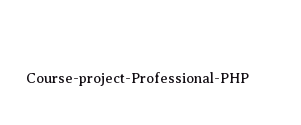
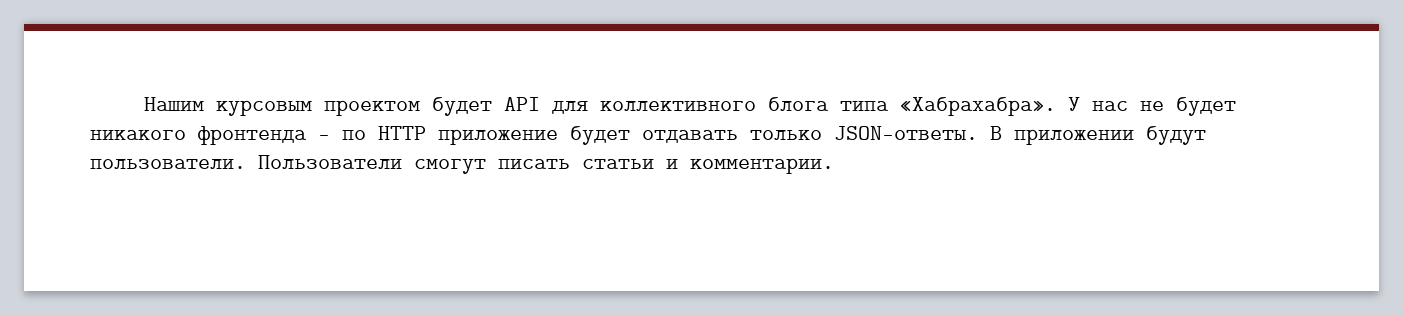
[26,72,249,86] Course-project-Professional-PHP -> [144,97,1237,116] [90,126,1206,145] [90,155,834,174] Нашим курсовым проектом будет API для коллективного блога типа «Хабрахабра». У нас не будет никакого фронтенда — по HTTP приложение будет отдавать только JSON-ответы. В приложении будут пользователи. Пользователи смогут писать статьи и комментарии.

